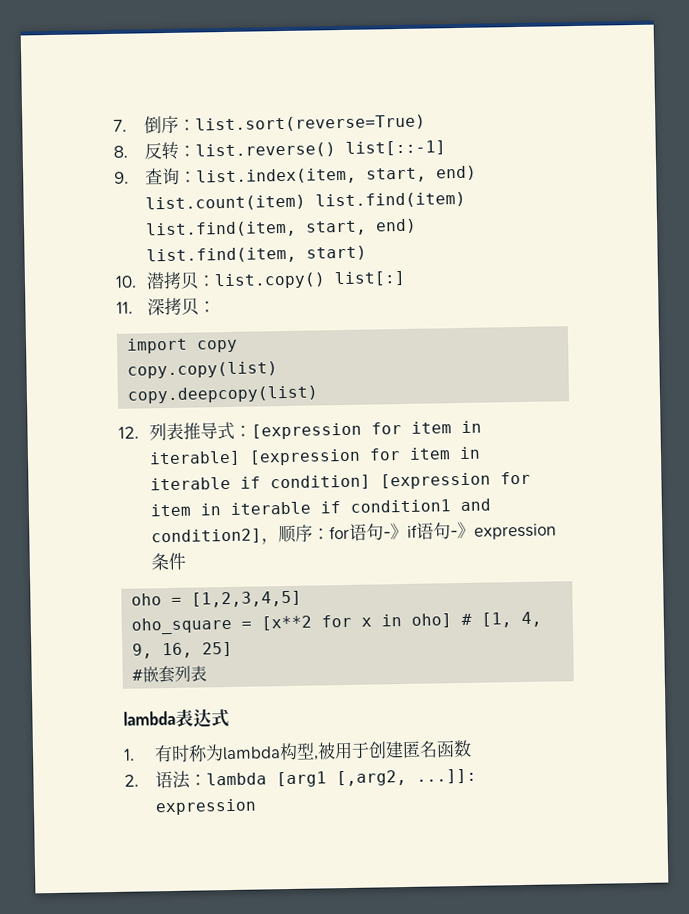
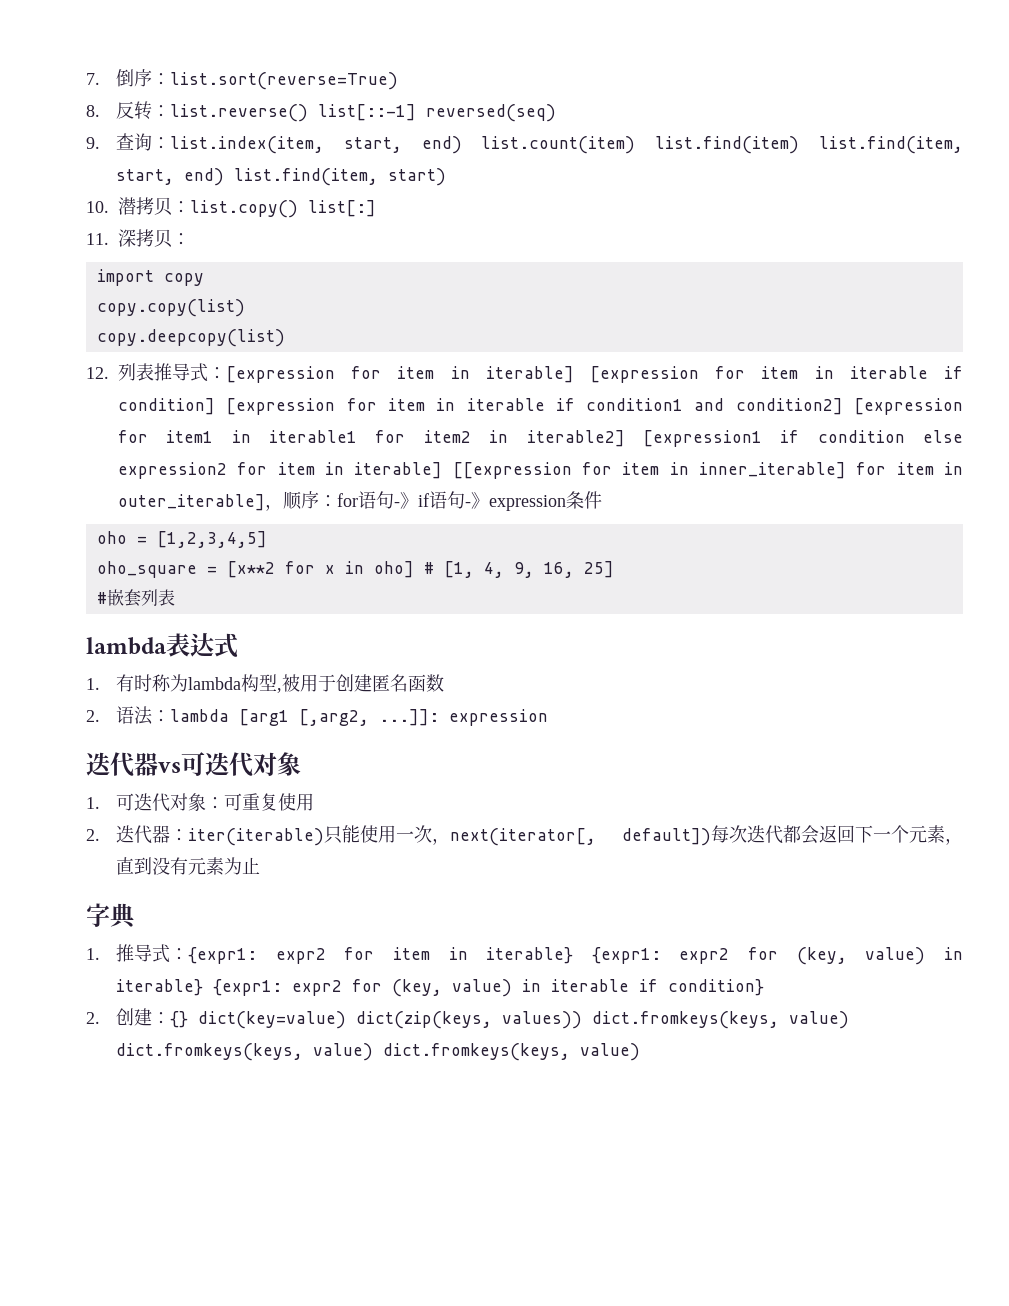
(447, 148) none -> [426,104,557,122] reversed(seq)
(263, 536) none -> [854,398,963,415] [118,430,964,447] [118,462,964,479] [118,494,265,511] [expression for item1 in iterable1 for item2 in iterable2] [expression1 if condition else expression2 for item in iterable] [[expression for item in inner_iterable] for item in outer_iterable]
(258, 807) none -> [86,752,301,777] [86,793,315,812] [86,825,963,846] [116,857,261,875] [86,903,137,929] [86,944,964,965] [116,979,765,997] [86,1008,850,1029] [116,1043,641,1061] // 迭代器vs可迭代对象 // 1.可迭代对象：可重复使用 // 2.迭代器：iter(iterable)只能使用一次，next(iterator[, default])每次迭代都会返回下一个元素，直到没有元素为止 // 字典 // 1.推导式：{expr1: expr2 for item in iterable} {expr1: expr2 for (key, value) in iterable} {expr1: expr2 for (key, value) in iterable if condition} // 2.创建：{} dict(key=value) dict(zip(keys, values)) dict.fromkeys(keys, value) dict.fromkeys(keys, value) dict.fromkeys(keys, value)

